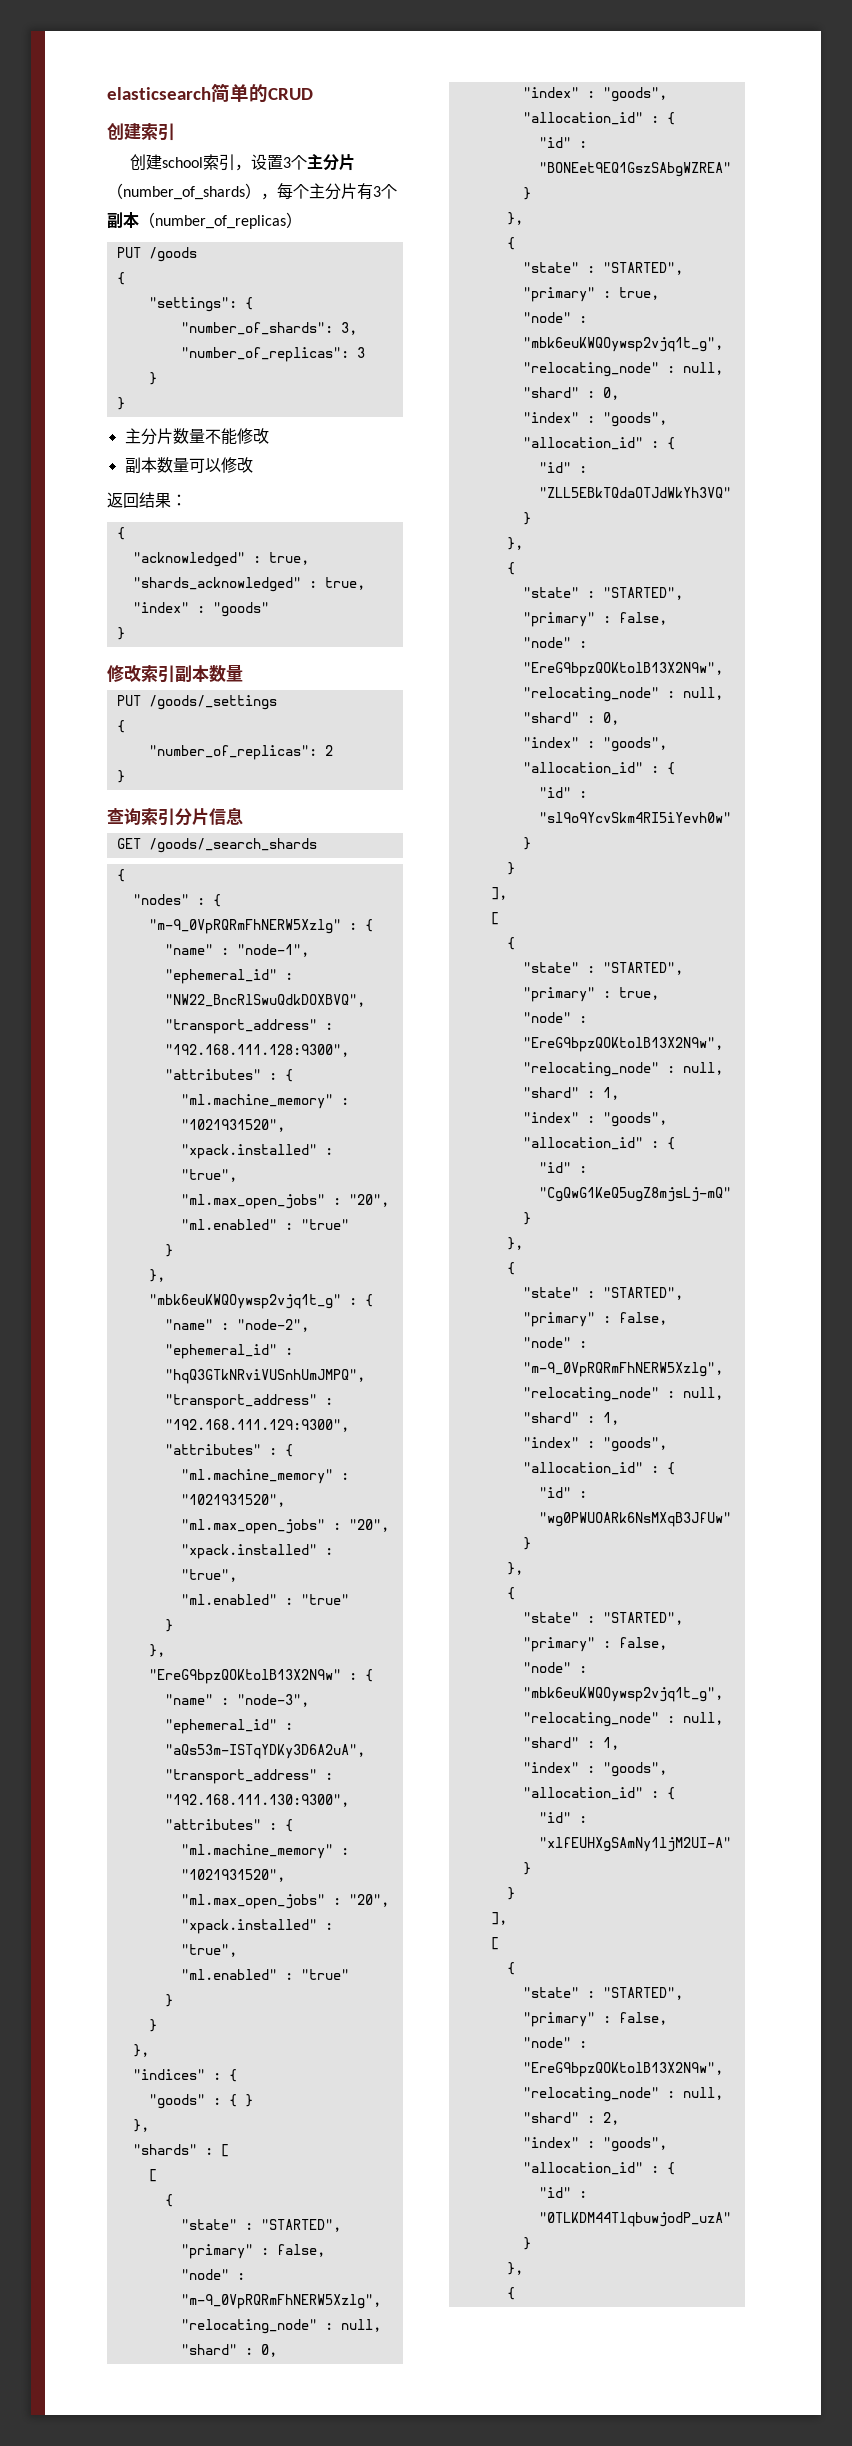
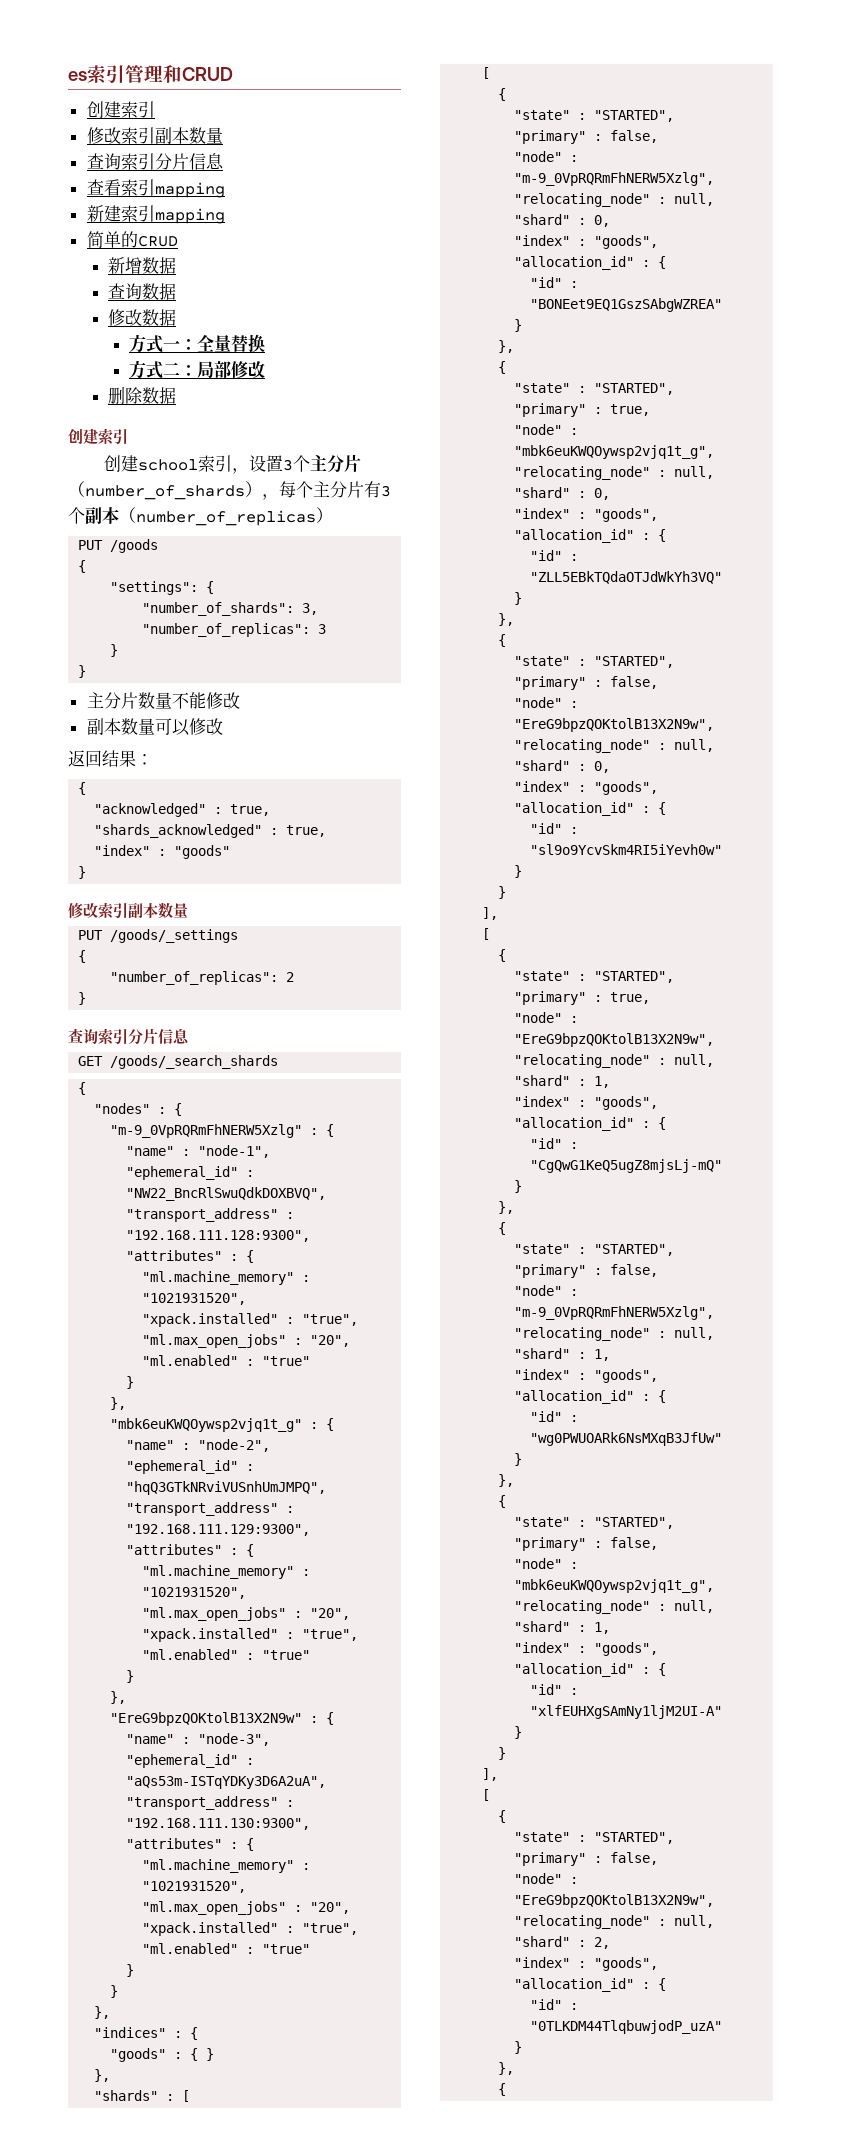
[107,83,313,103] elasticsearch简单的CRUD -> [68,65,233,84] [86,101,155,118] [86,127,223,144] [86,153,224,170] [86,179,225,198] [86,205,225,224] [86,231,178,248] [107,257,176,274] [107,283,176,300] [107,309,176,326] [129,334,266,353] [129,360,266,379] [107,386,176,404] es索引管理和CRUD // 创建索引 // 修改索引副本数量 // 查询索引分片信息 // 查看索引mapping // 新建索引mapping // 简单的CRUD // 新增数据 // 查询数据 // 修改数据 // 方式一：全量替换 // 方式二：局部修改 // 删除数据

